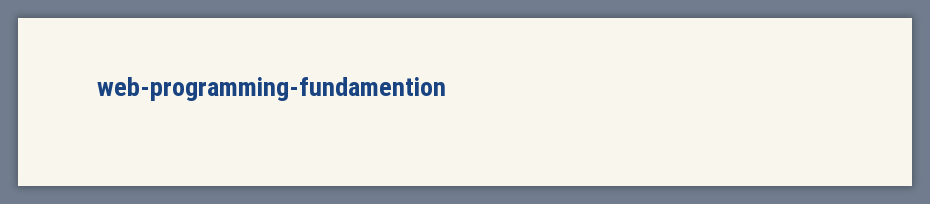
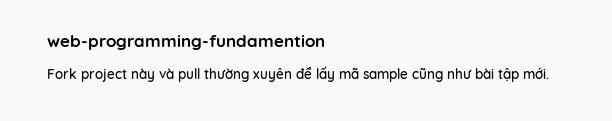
(446, 89) none -> [47,66,549,82] // Fork project này và pull thường xuyên để lấy mã sample cũng như bài tập mới.

